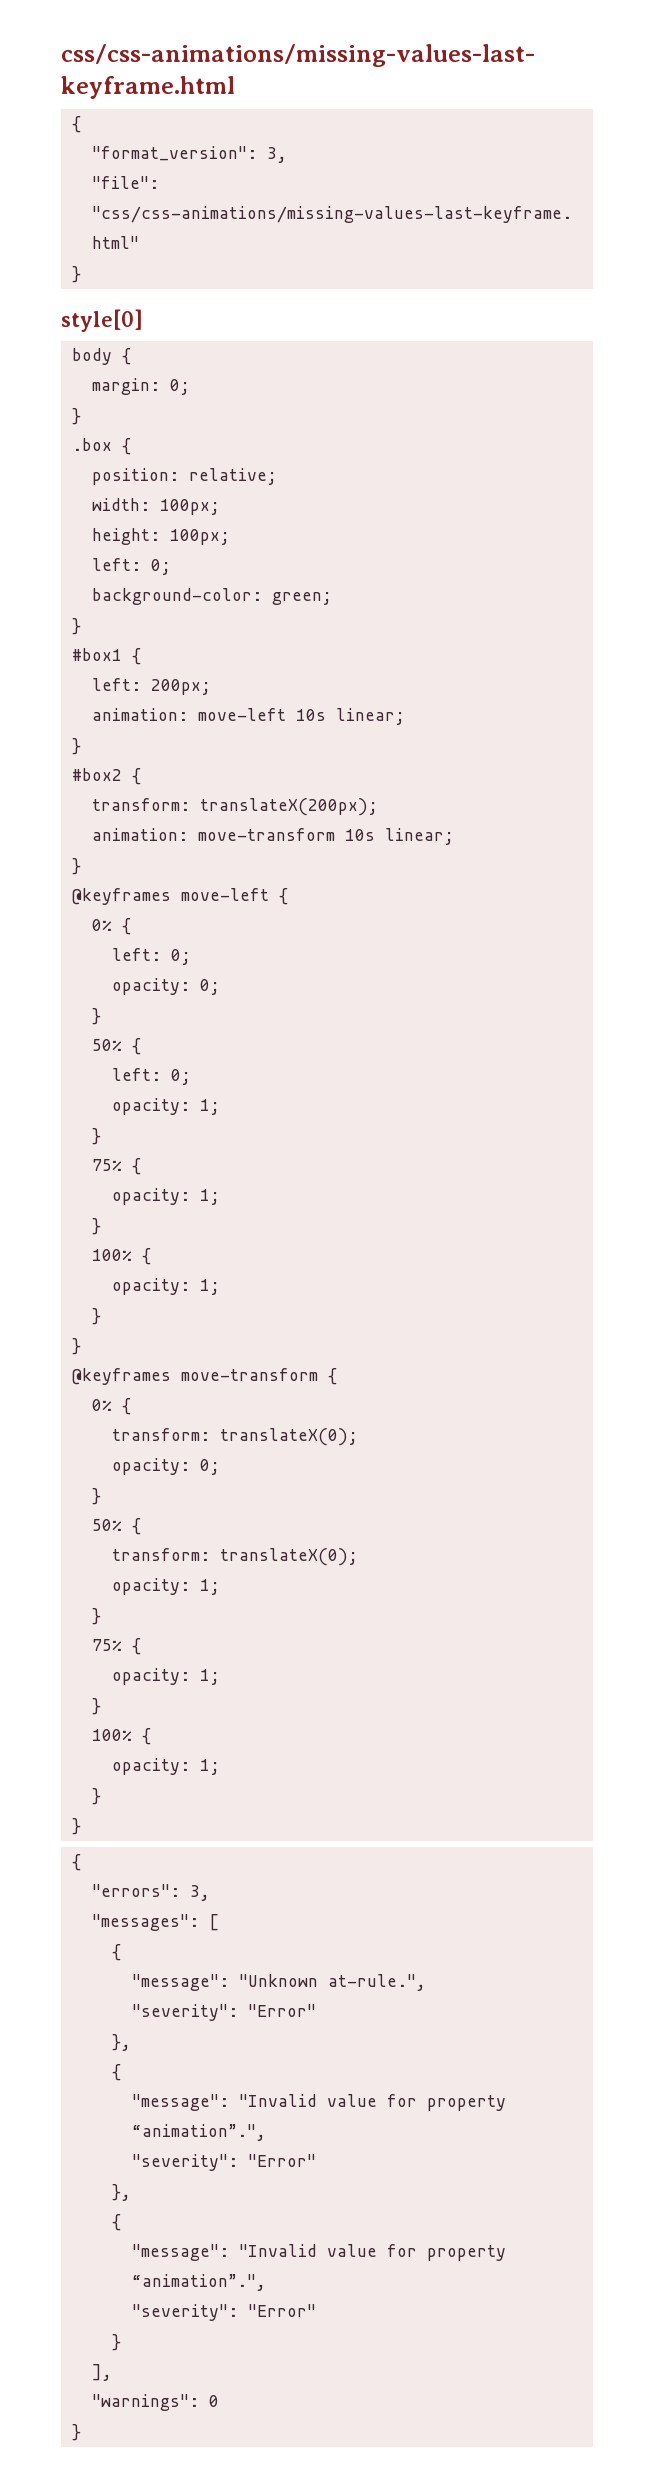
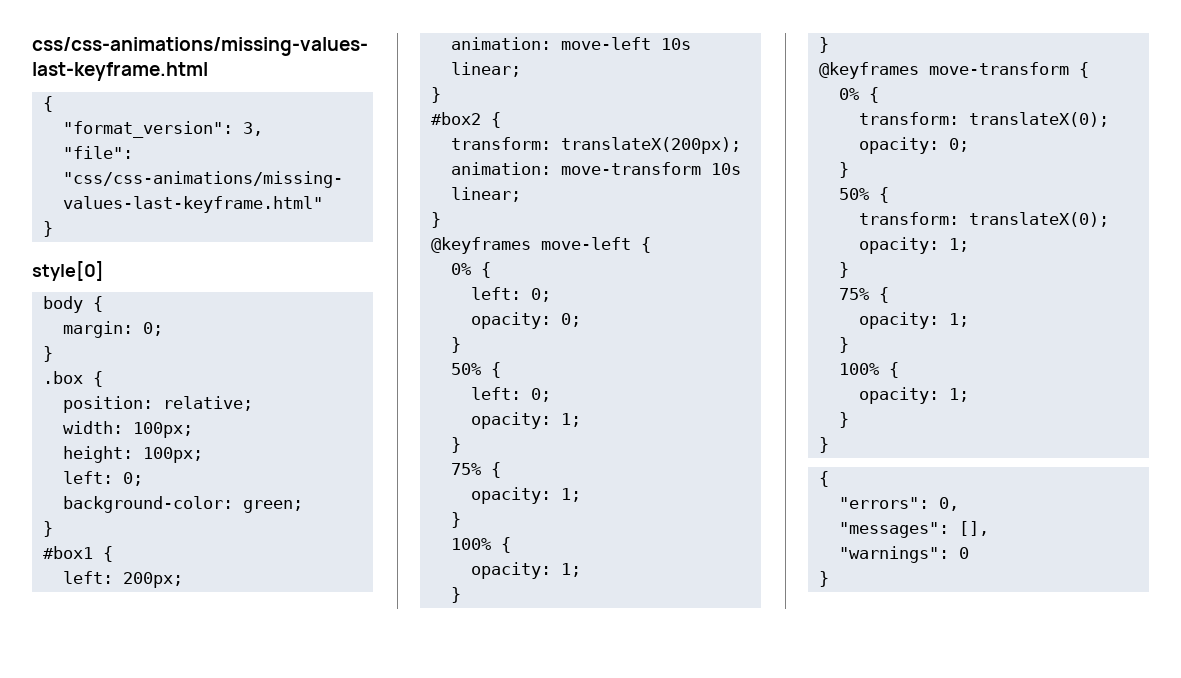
[189,1885,210,1901] 3, -> [939,497,960,511] 0,
[208,1914,219,1931] [111,1944,121,1961] [131,1974,426,1991] [131,2004,316,2021] [111,2034,131,2051] [111,2064,121,2081] [131,2094,506,2111] [131,2124,266,2141] [131,2154,316,2171] [111,2184,131,2201] [111,2214,121,2231] [131,2244,506,2261] [131,2274,266,2291] [131,2304,316,2321] [111,2334,121,2351] [91,2364,112,2381] [ // { // "message": "Unknown at-rule.", // "severity": "Error" // }, // { // "message": "Invalid value for property “animation”.", // "severity": "Error" // }, // { // "message": "Invalid value for property “animation”.", // "severity": "Error" // } // ], -> [959,521,990,536] [],

